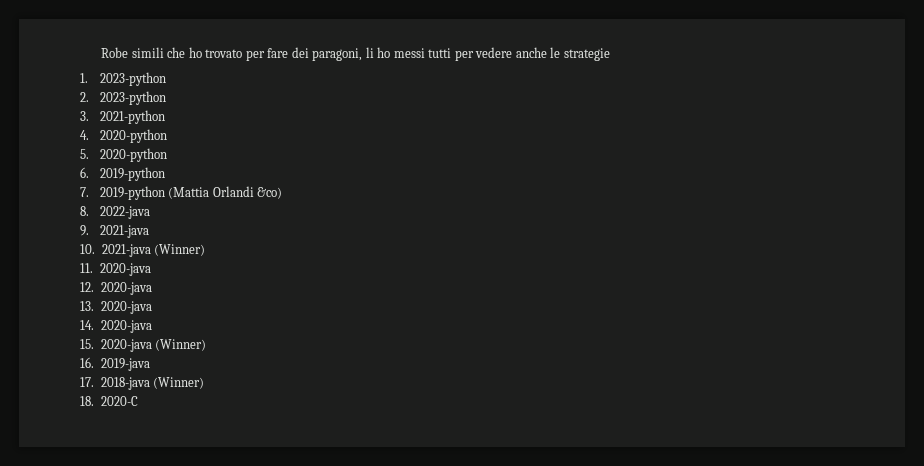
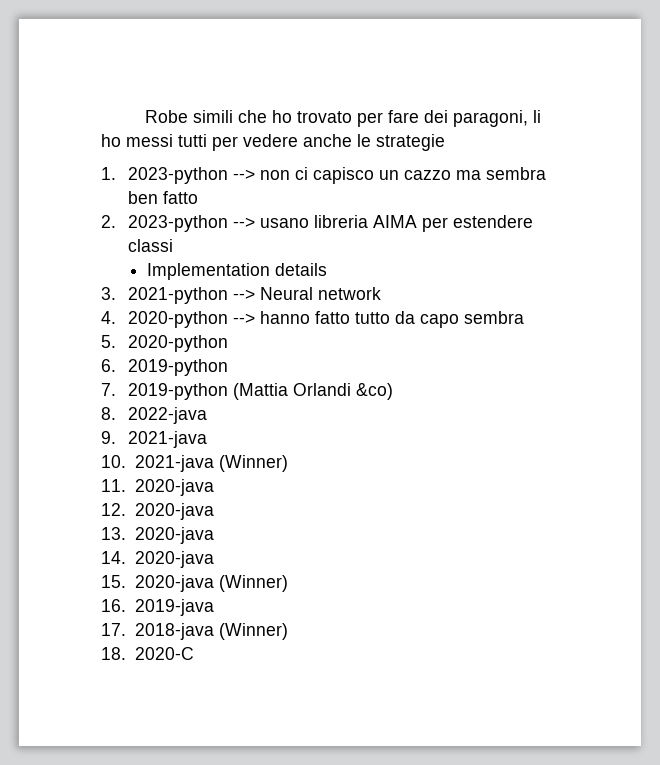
[80,91,166,105] // 2. 2023-python -> [232,167,546,184] [127,191,198,204] [101,215,533,232] [127,239,173,252] [146,263,327,280] --> non ci capisco un cazzo ma sembra ben fatto // 2. 2023-python --> usano libreria AIMA per estendere classi // Implementation details
(165, 117) none -> [232,287,381,300] --> Neural network
(167, 136) none -> [232,311,524,328] --> hanno fatto tutto da capo sembra

